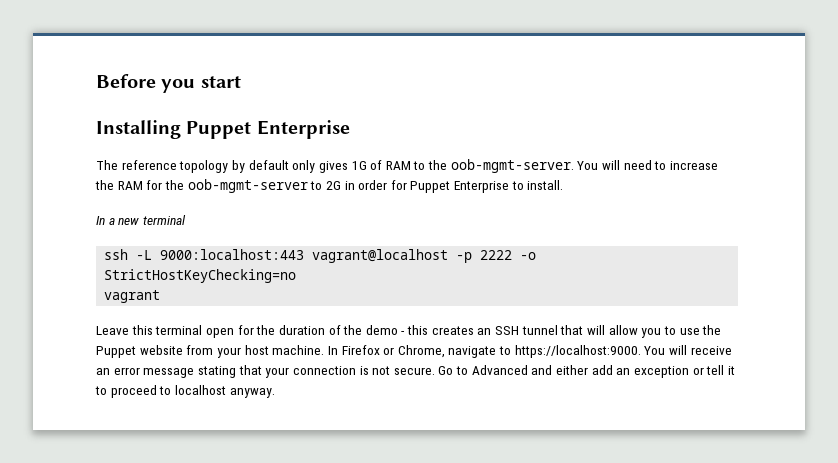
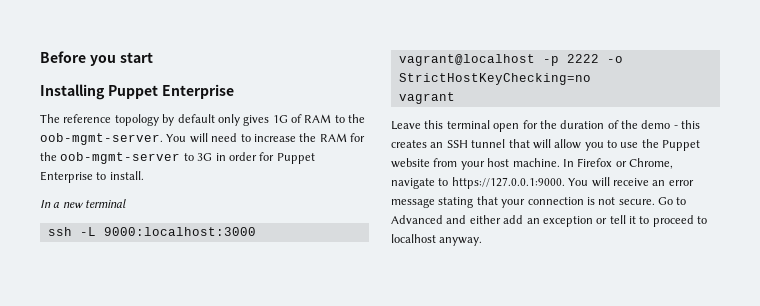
[325,181,341,190] 2G -> [197,153,213,161] 3G
[160,249,305,260] 9000:localhost:443 -> [103,227,256,236] 9000:localhost:3000
[514,345,641,358] https://localhost:9000. -> [451,177,565,189] https://127.0.0.1:9000.

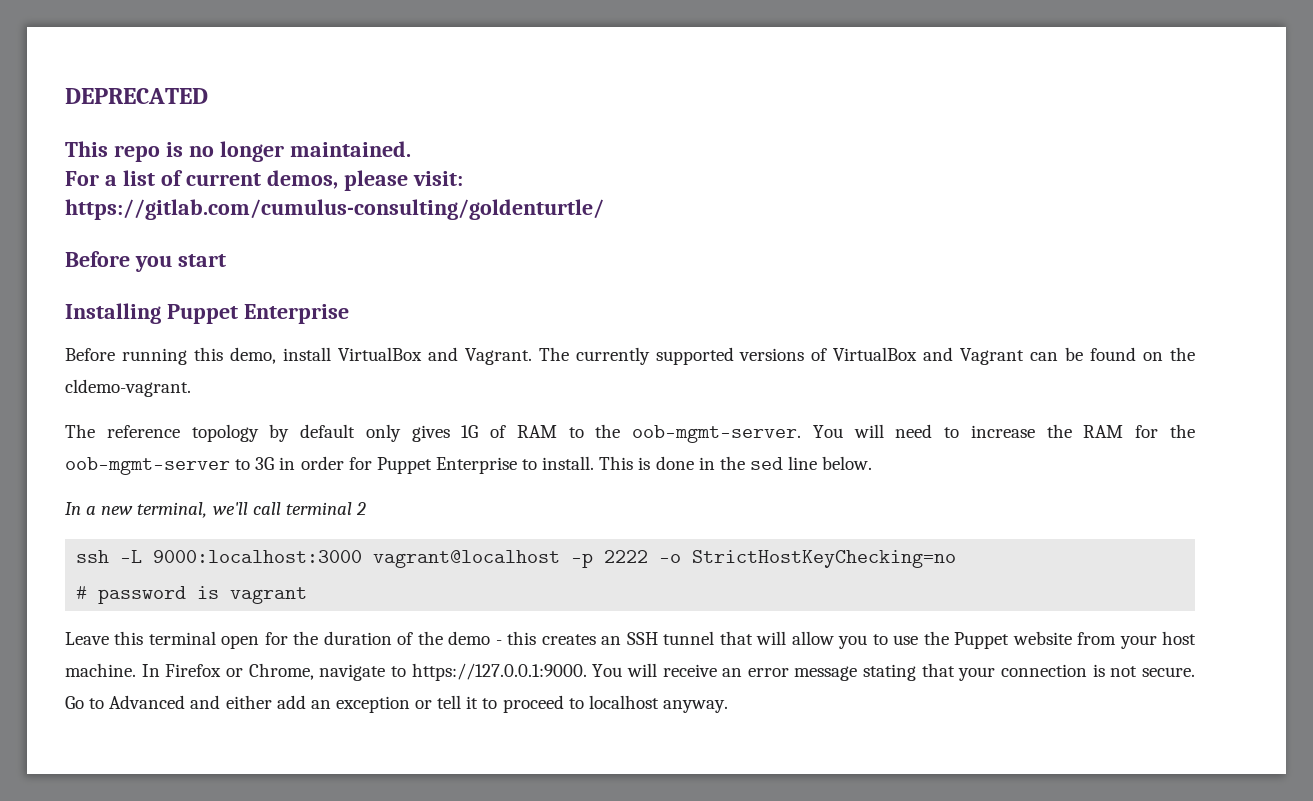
(40, 57) none -> [65,88,208,104] [65,141,411,162] [65,170,463,191] [65,199,604,220] DEPRECATED // This repo is no longer maintained. // For a list of current demos, please visit: // https://gitlab.com/cumulus-consulting/goldenturtle/ //
(234, 91) none -> [65,347,1196,365] [65,379,191,397] // Before running this demo, install VirtualBox and Vagrant. The currently supported versions of VirtualBox and Vagrant can be found on the cldemo-vagrant.
(144, 175) none -> [599,456,873,470] This is done in the sed line below.
[85,199,127,208] terminal -> [137,502,366,518] terminal, we'll call terminal 2
(591, 79) none -> [76,586,220,604] # password is

